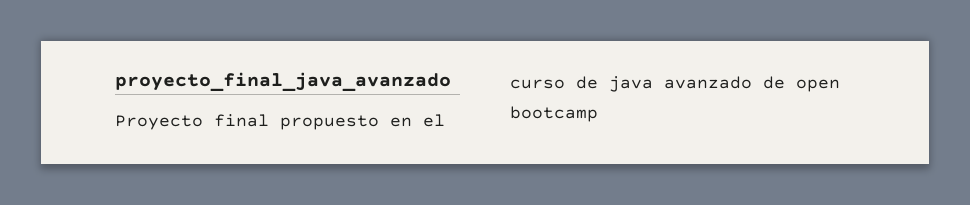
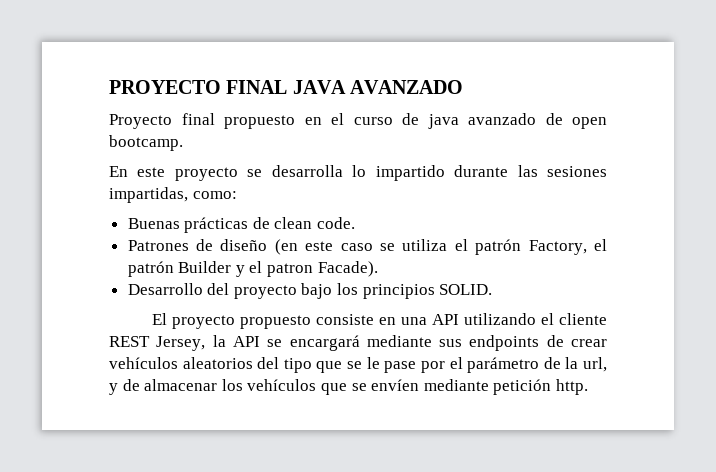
[115,72,451,92] proyecto_final_java_avanzado -> [109,80,464,94] PROYECTO FINAL JAVA AVANZADO
[510,106,598,122] bootcamp -> [109,135,183,151] [109,165,607,181] [109,187,237,203] [127,217,356,233] [127,239,607,255] [127,261,378,277] [127,283,493,299] [151,313,607,329] [109,335,607,351] [109,357,608,373] [109,379,588,395] bootcamp. // En este proyecto se desarrolla lo impartido durante las sesiones impartidas, como: // Buenas prácticas de clean code. // Patrones de diseño (en este caso se utiliza el patrón Factory, el patrón Builder y el patron Facade). // Desarrollo del proyecto bajo los principios SOLID. // El proyecto propuesto consiste en una API utilizando el cliente REST Jersey, la API se encargará mediante sus endpoints de crear vehículos aleatorios del tipo que se le pase por el parámetro de la url, y de almacenar los vehículos que se envíen mediante petición http.

